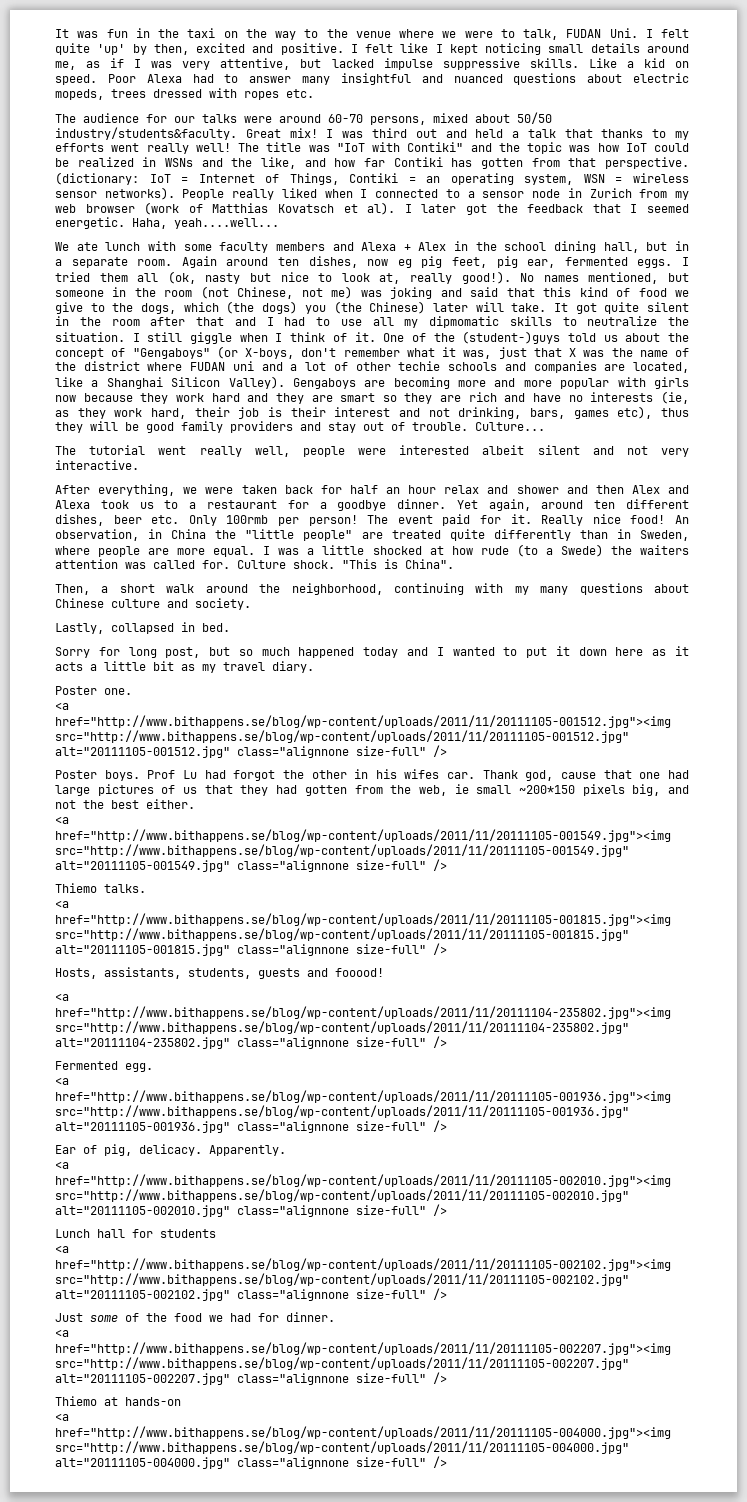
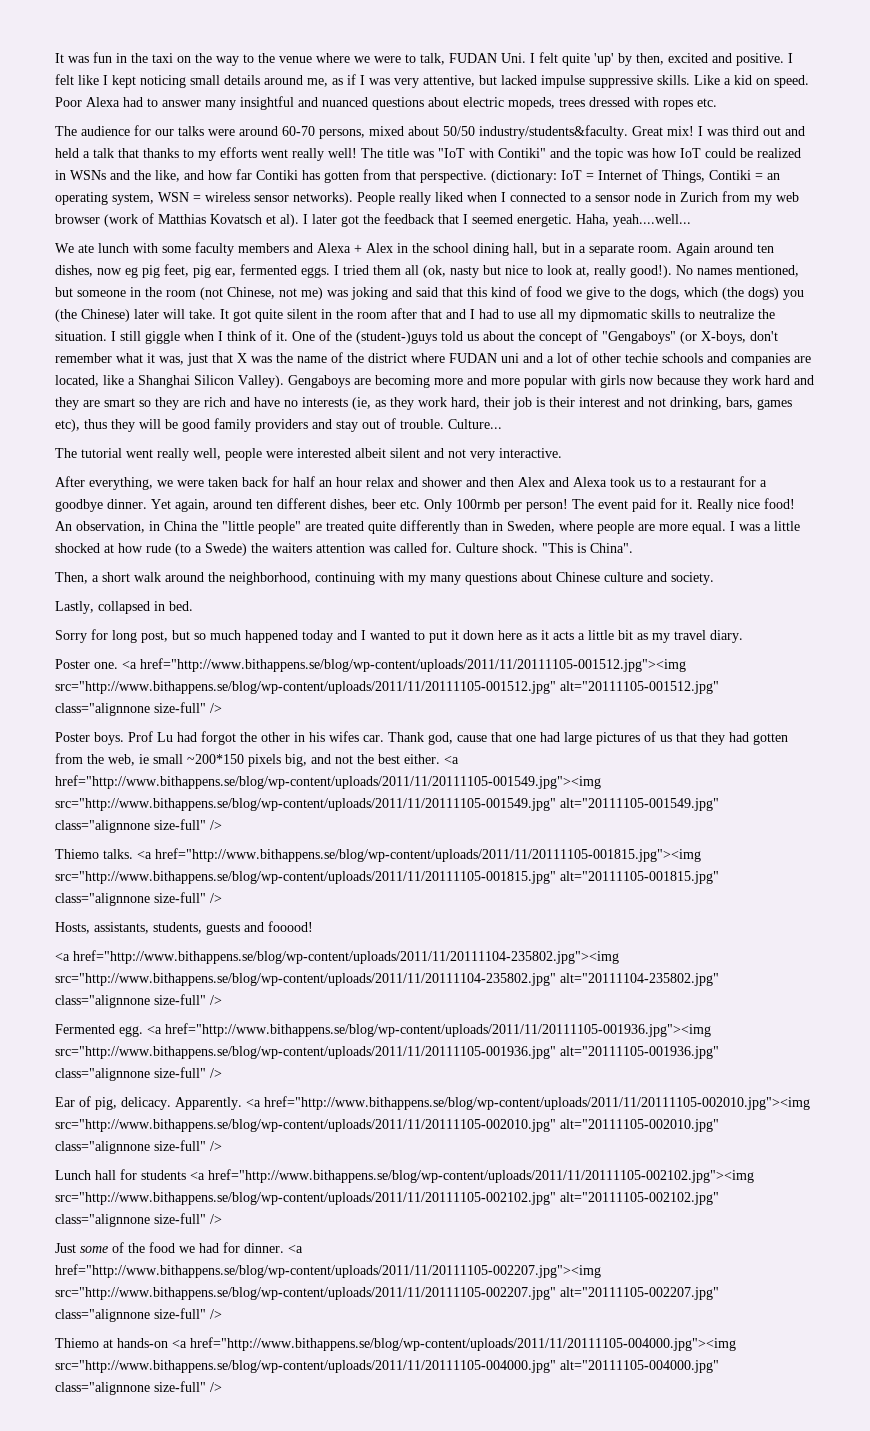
(132, 691) // -> (118, 665) none
(195, 804) // -> (440, 759) none
(146, 888) // -> (133, 854) none
(153, 1067) // -> (143, 1031) none
(286, 1150) // -> (242, 1103) none
(216, 1233) // -> (186, 1175) none
(335, 1317) // -> (284, 1248) none
(181, 1401) // -> (168, 1343) none

